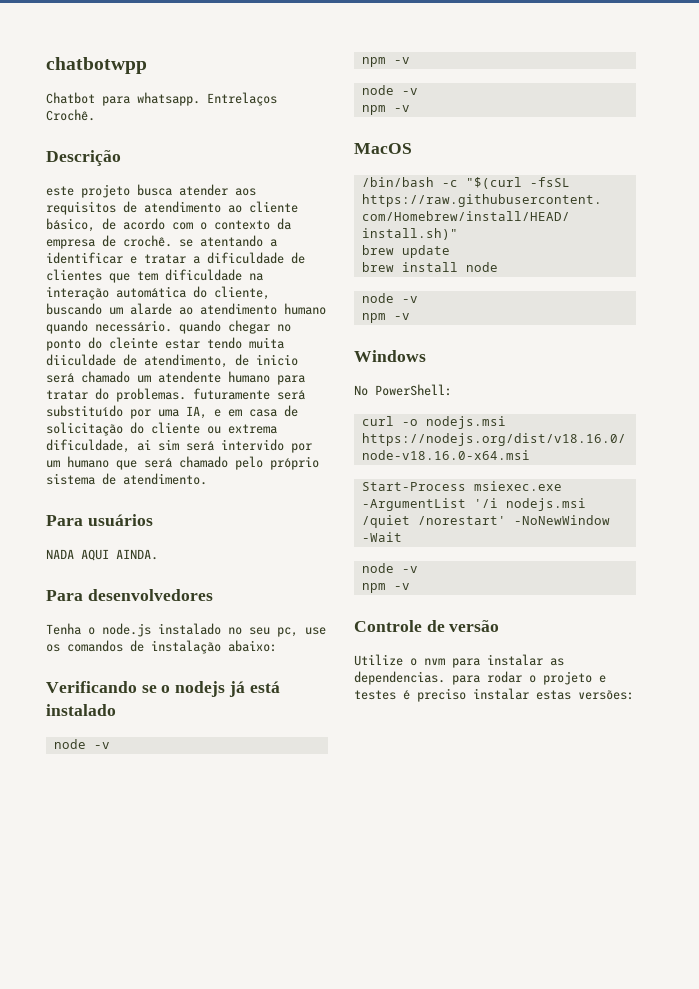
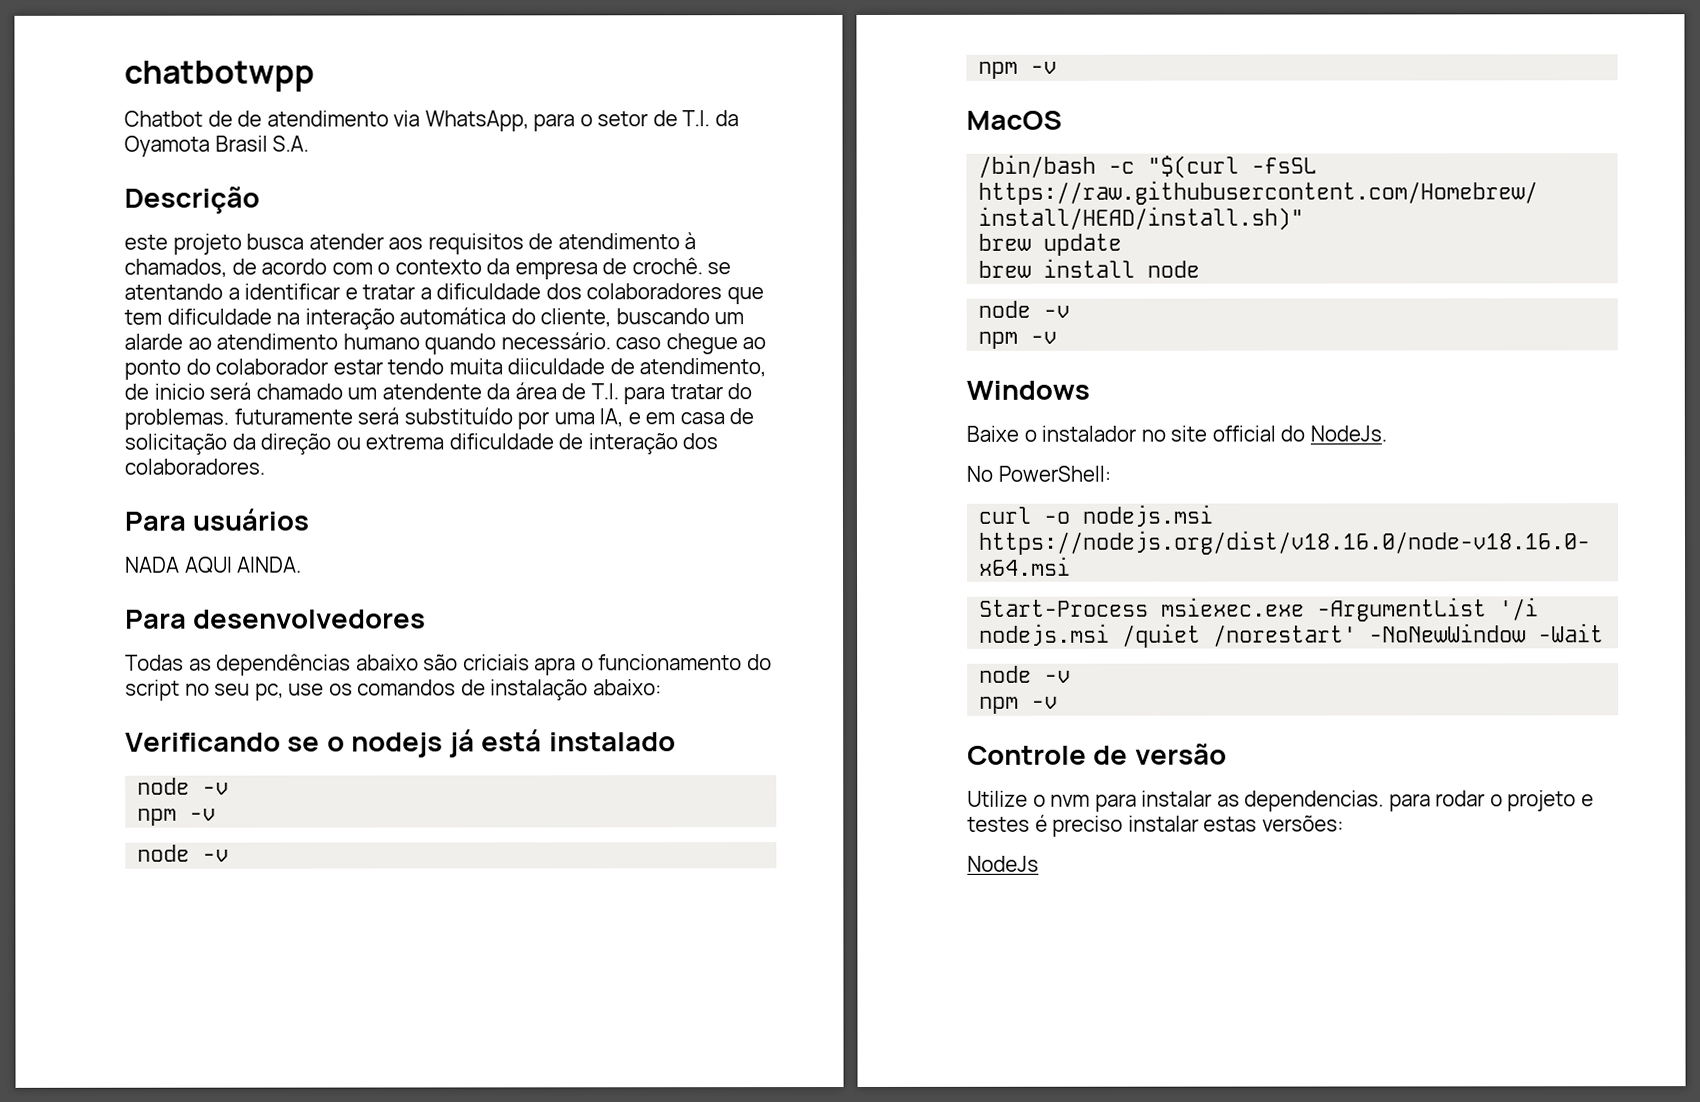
[102,92,277,106] [46,109,95,121] para whatsapp. Entrelaços Crochê. -> [207,110,739,132] [124,135,310,157] de de atendimento via WhatsApp, para o setor de T.I. da Oyamota Brasil S.A.
[228,201,298,213] [46,218,95,232] ao cliente básico, -> [684,232,697,250] [124,258,227,278] à chamados,
[291,252,305,264] [46,269,102,281] de clientes -> [545,283,723,300] dos colaboradores
[179,320,291,334] quando chegar no -> [615,333,767,355] caso chegue ao
[109,337,158,349] cleinte -> [215,358,329,375] colaborador
[228,371,270,383] humano -> [486,382,619,400] da área de T.I.
[130,422,277,434] [46,439,312,453] [46,456,319,470] [46,473,207,485] do cliente ou extrema dificuldade, ai sim será intervido por um humano que será chamado pelo próprio sistema de atendimento. -> [231,433,719,455] [124,458,265,475] da direção ou extrema dificuldade de interação dos colaboradores.
[46,623,221,637] Tenha o node.js instalado -> [125,653,772,676] [125,679,180,701] Todas as dependências abaixo são criciais apra o funcionamento do script
(426, 356) none -> [966,425,1387,442] // Baixe o instalador no site official do NodeJs.
(634, 695) none -> [967,855,1039,872] // NodeJs

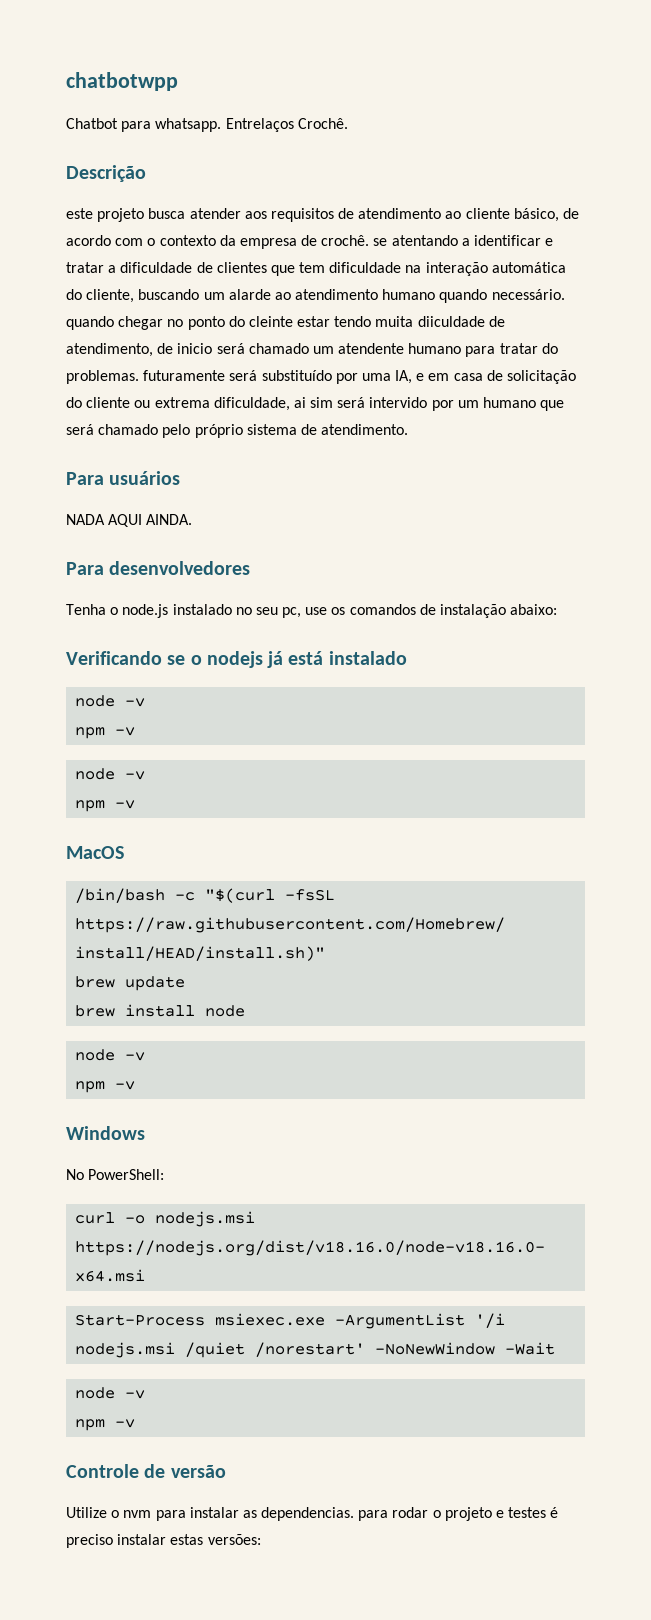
[207,110,739,132] [124,135,310,157] de de atendimento via WhatsApp, para o setor de T.I. da Oyamota Brasil S.A. -> [121,118,348,132] para whatsapp. Entrelaços Crochê.
[684,232,697,250] [124,258,227,278] à chamados, -> [445,208,559,222] ao cliente básico,
[545,283,723,300] dos colaboradores -> [196,262,267,273] de clientes
[615,333,767,355] caso chegue ao -> [66,316,184,330] quando chegar no
[215,358,329,375] colaborador -> [248,316,293,327] cleinte
[486,382,619,400] da área de T.I. -> [408,343,462,354] humano
[231,433,719,455] [124,458,265,475] da direção ou extrema dificuldade de interação dos colaboradores. -> [66,397,565,411] [66,424,409,438] do cliente ou extrema dificuldade, ai sim será intervido por um humano que será chamado pelo próprio sistema de atendimento.
[125,653,772,676] [125,679,180,701] Todas as dependências abaixo são criciais apra o funcionamento do script -> [66,604,232,618] Tenha o node.js instalado
[966,425,1387,442] // Baixe o instalador no site official do NodeJs. -> (145, 1133) none
[967,855,1039,872] // NodeJs -> (261, 1539) none

